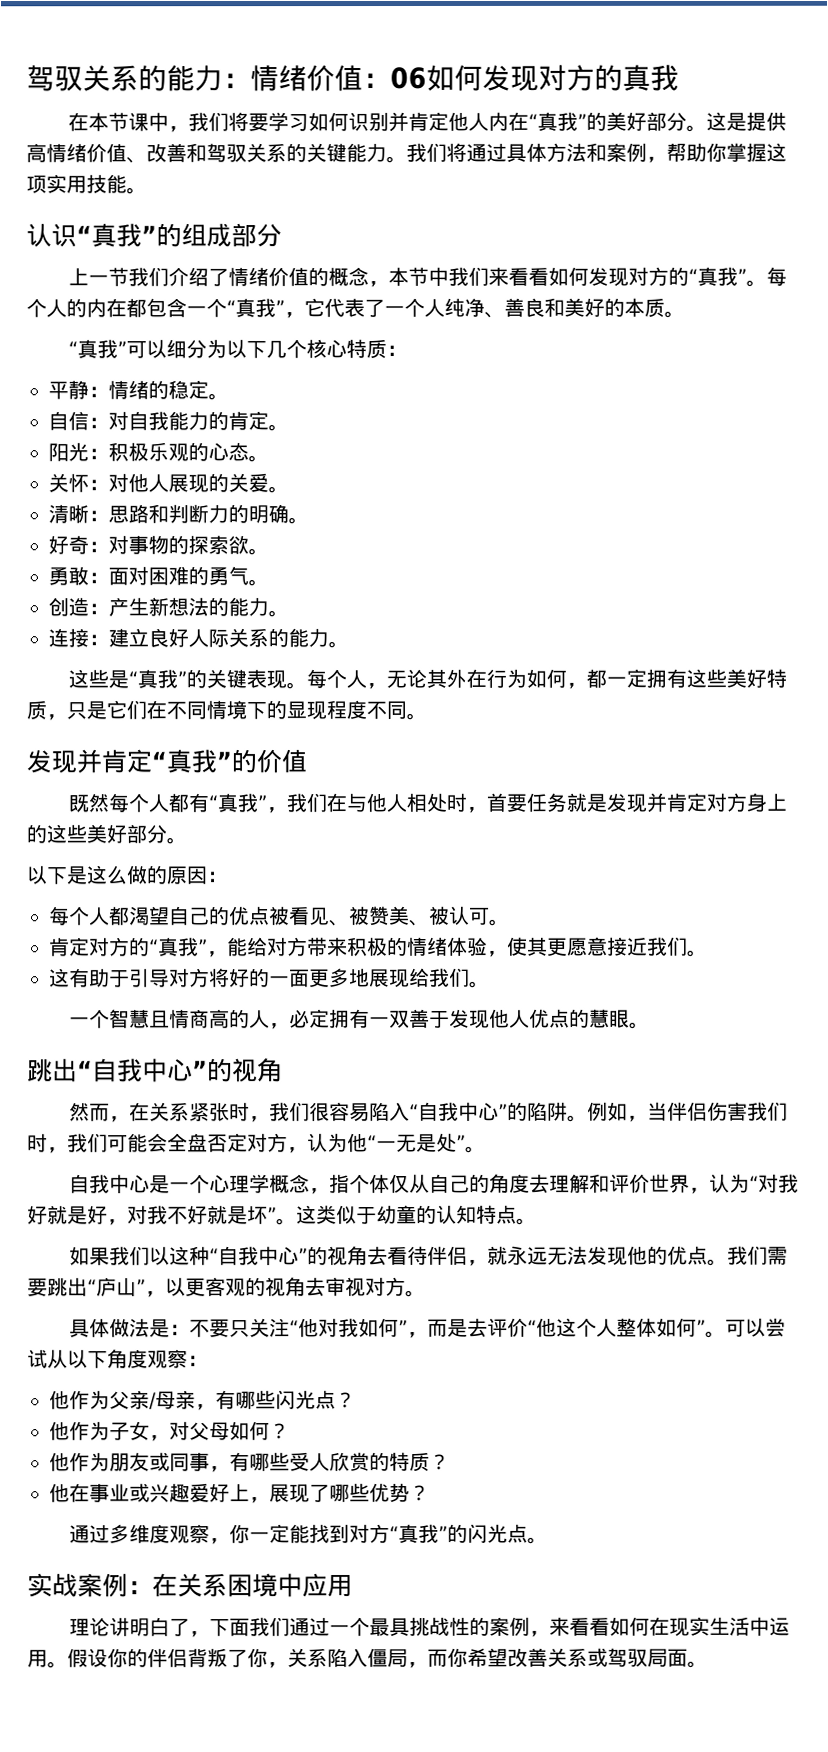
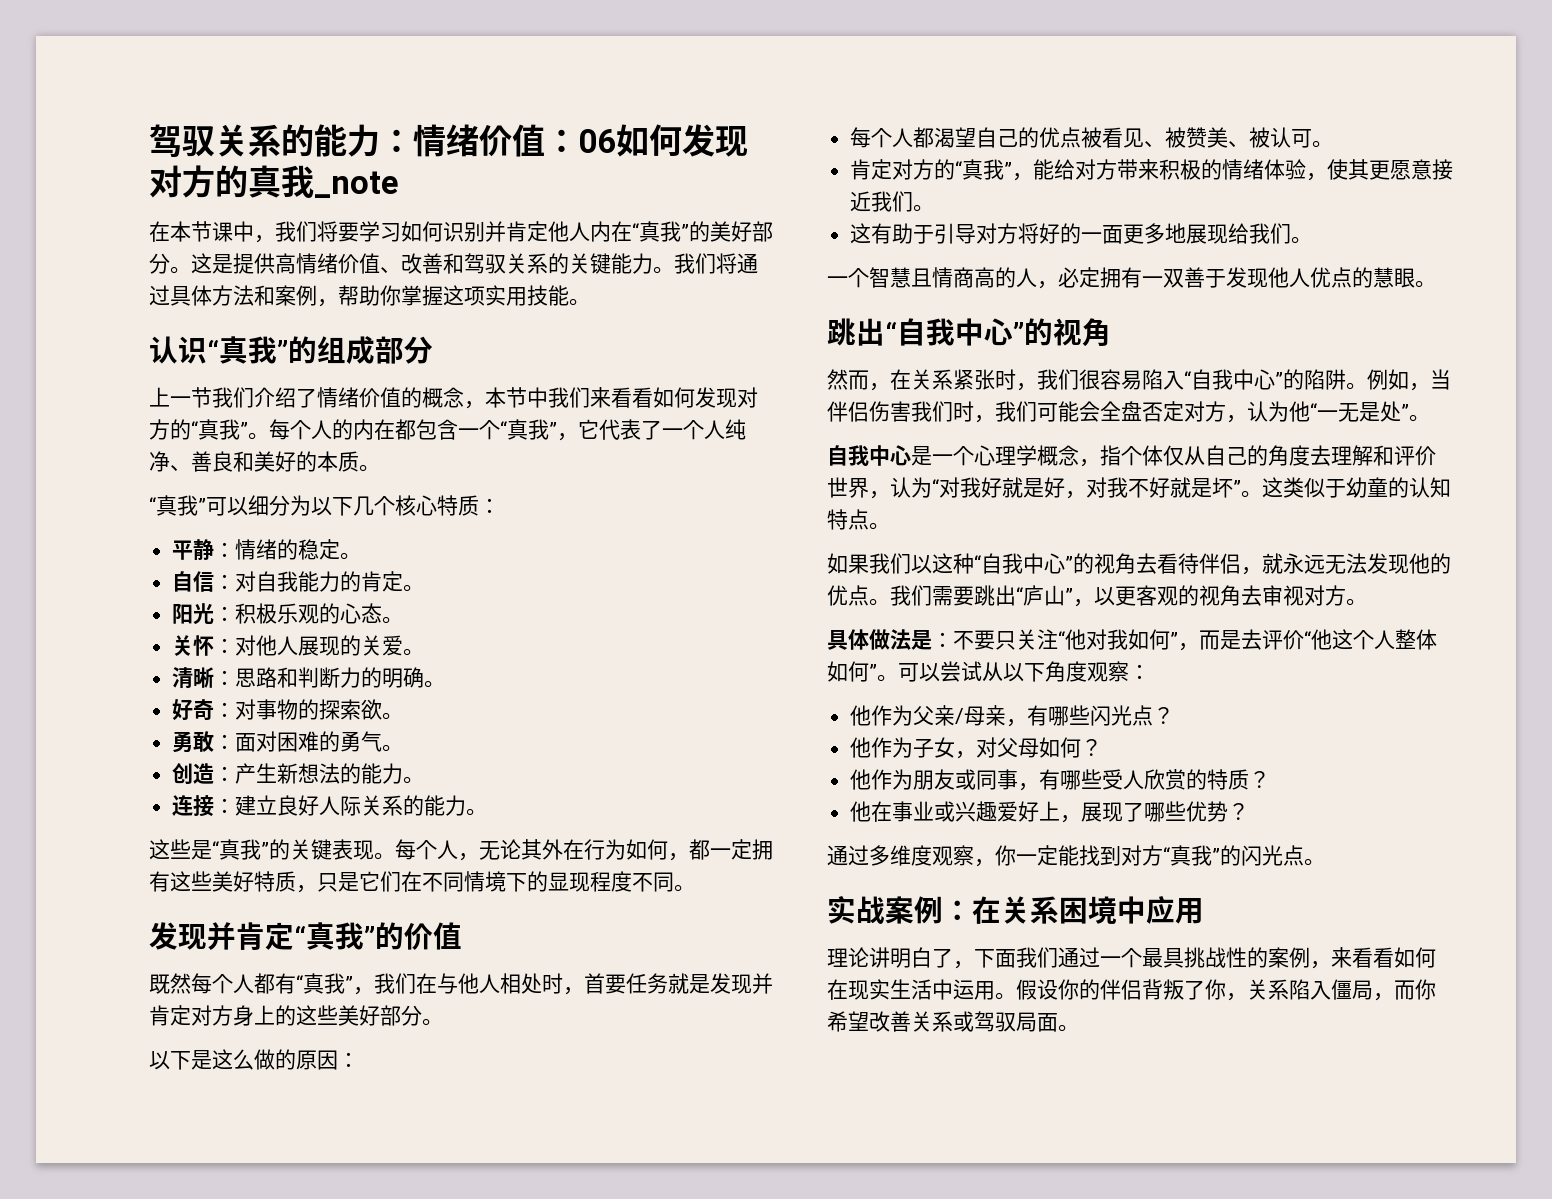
(679, 77) none -> [314,171,398,198] _note

